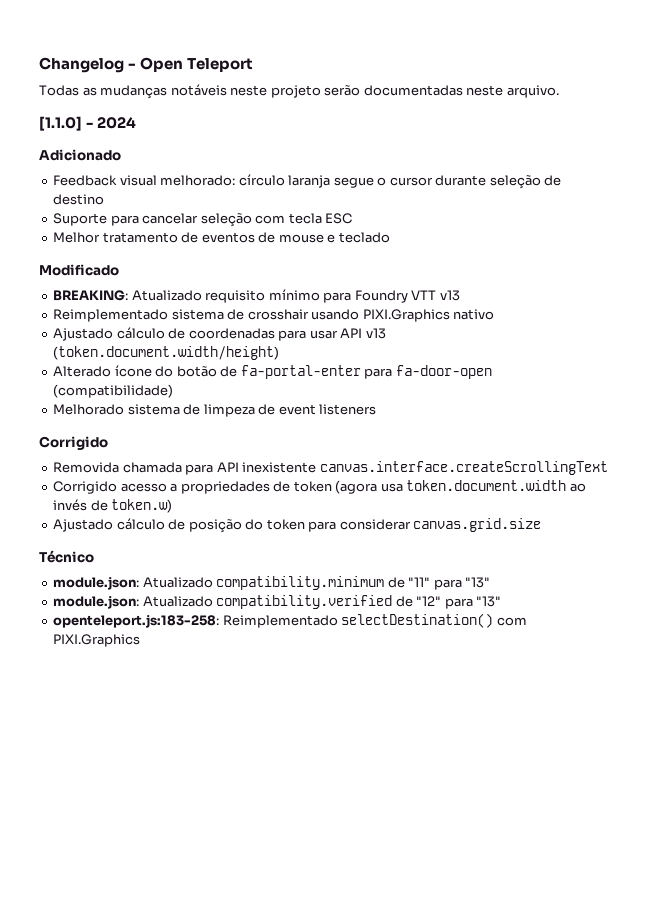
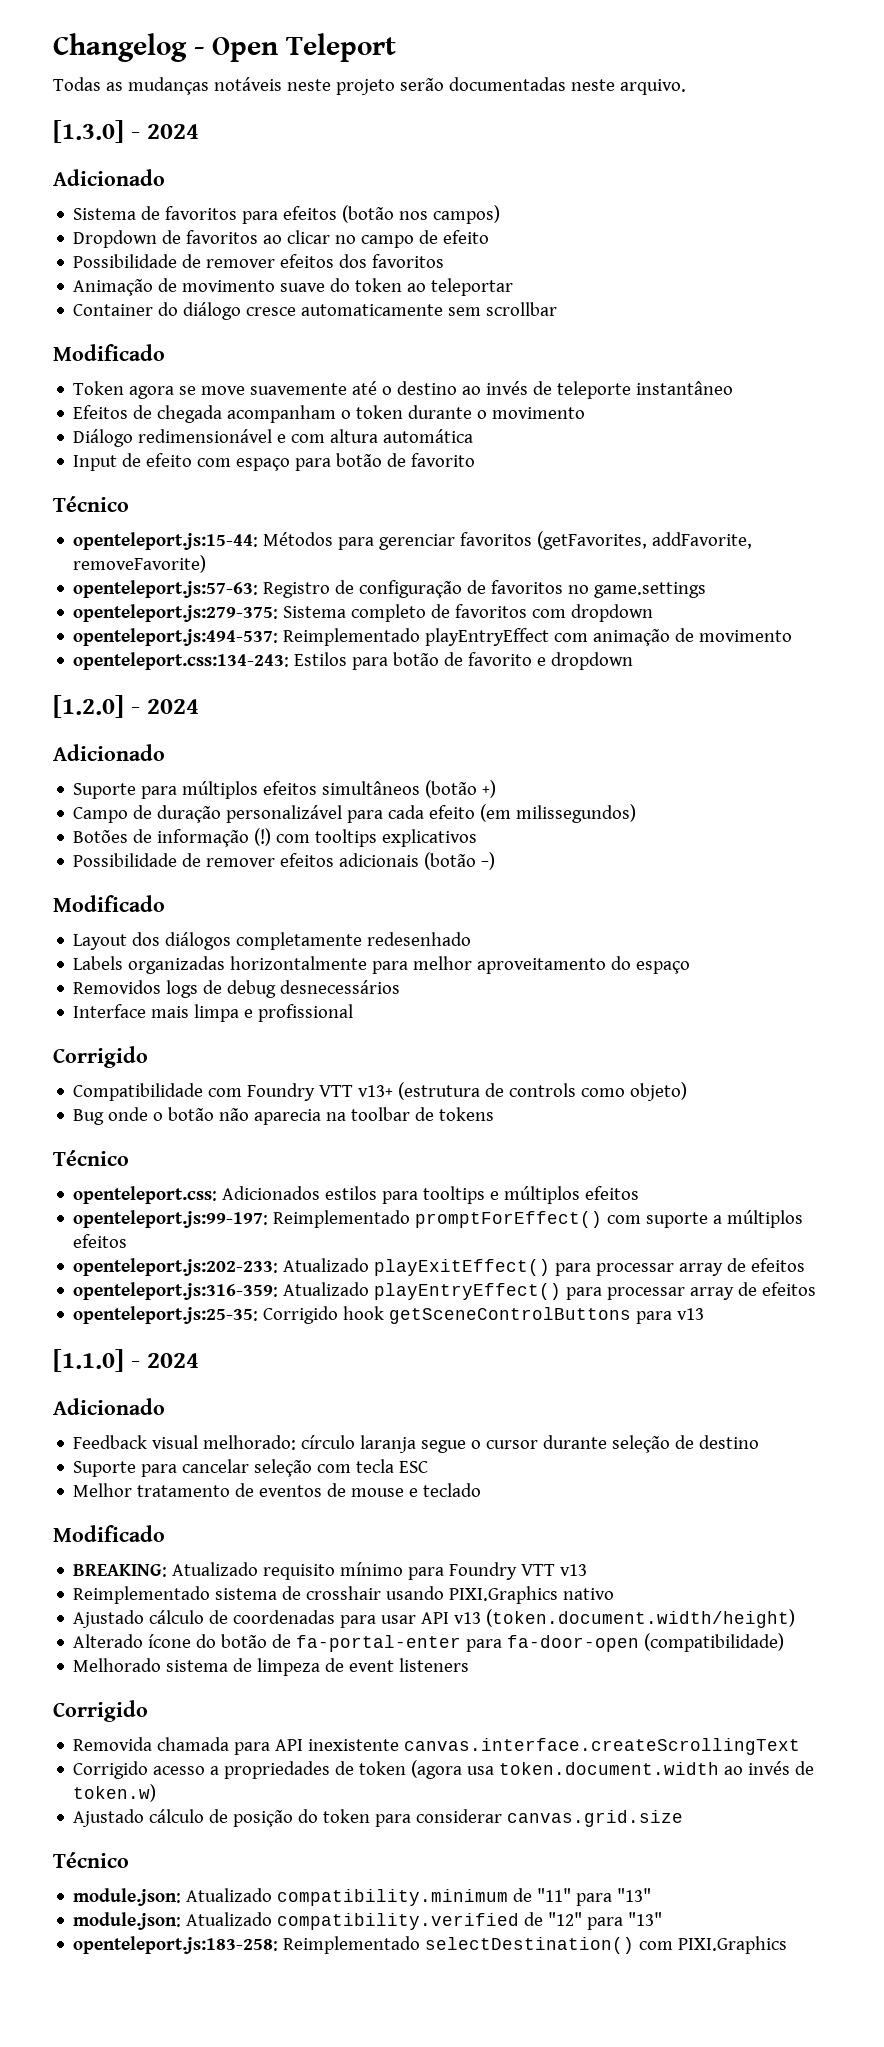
(559, 91) none -> [53,120,199,143] [53,169,165,186] [73,205,501,224] [73,230,490,248] [73,254,445,268] [73,278,514,296] [73,302,558,320] [53,344,165,361] [73,381,734,399] [73,405,586,423] [73,429,474,447] [73,453,476,471] [53,496,129,512] [73,531,753,550] [73,555,207,573] [73,580,707,598] [73,604,654,622] [73,628,793,646] [73,652,634,670] [53,695,199,718] [53,744,165,761] [73,780,497,799] [73,804,637,823] [73,828,478,847] [73,852,496,870] [53,895,165,912] [73,932,472,950] [73,956,691,974] [73,980,401,998] [73,1004,354,1022] [53,1046,148,1068] [73,1082,688,1101] [73,1107,495,1125] [53,1150,129,1166] [73,1186,640,1204] [73,1210,804,1228] [73,1234,128,1248] [73,1258,806,1276] [73,1282,817,1300] [73,1306,705,1324] // [1.3.0] - 2024 // Adicionado // Sistema de favoritos para efeitos (botão nos campos) // Dropdown de favoritos ao clicar no campo de efeito // Possibilidade de remover efeitos dos favoritos // Animação de movimento suave do token ao teleportar // Container do diálogo cresce automaticamente sem scrollbar // Modificado // Token agora se move suavemente até o destino ao invés de teleporte instantâneo // Efeitos de chegada acompanham o token durante o movimento // Diálogo redimensionável e com altura automática // Input de efeito com espaço para botão de favorito // Técnico // openteleport.js:15-44: Métodos para gerenciar favoritos (getFavorites, addFavorite, removeFavorite) // openteleport.js:57-63: Registro de configuração de favoritos no game.settings // openteleport.js:279-375: Sistema completo de favoritos com dropdown // openteleport.js:494-537: Reimplementado playEntryEffect com animação de movimento // openteleport.css:134-243: Estilos para botão de favorito e dropdown // [1.2.0] - 2024 // Adicionado // Suporte para múltiplos efeitos simultâneos (botão +) // Campo de duração personalizável para cada efeito (em milissegundos) // Botões de informação (!) com tooltips explicativos // Possibilidade de remover efeitos adicionais (botão −) // Modificado // Layout dos diálogos completamente redesenhado // Labels organizadas horizontalmente para melhor aproveitamento do espaço // Removidos logs de debug desnecessários // Interface mais limpa e profissional // Corrigido // Compatibilidade com Foundry VTT v13+ (estrutura de controls como objeto) // Bug onde o botão não aparecia na toolbar de tokens // Técnico // openteleport.css: Adicionados estilos para tooltips e múltiplos efeitos // openteleport.js:99-197: Reimplementado promptForEffect() com suporte a múltiplos efeitos // openteleport.js:202-233: Atualizado playExitEffect() para processar array de efeitos // openteleport.js:316-359: Atualizado playEntryEffect() para processar array de efeitos // openteleport.js:25-35: Corrigido hook getSceneControlButtons para v13

